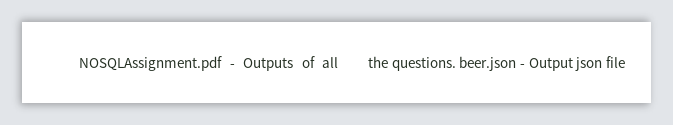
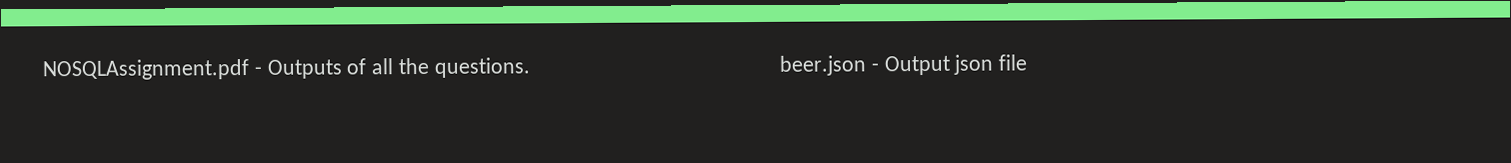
(456, 64) none -> (530, 67) //

